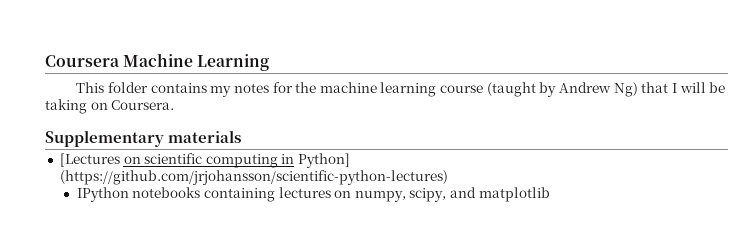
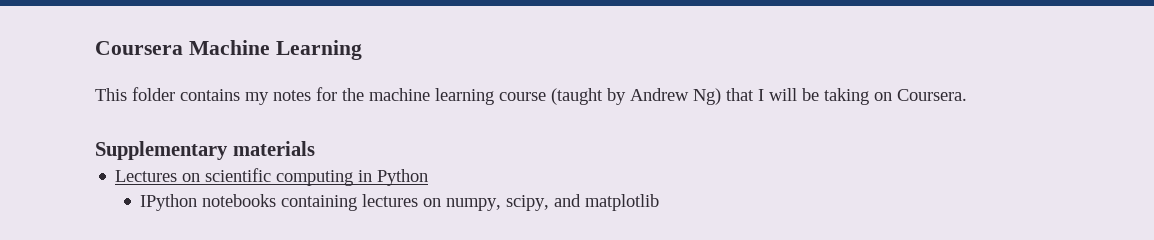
[59,153,120,167] [Lectures -> [115,170,178,182] Lectures
[298,153,351,168] [59,170,448,185] Python] (https://github.com/jrjohansson/scientific-python-lectures) -> [377,169,429,186] Python

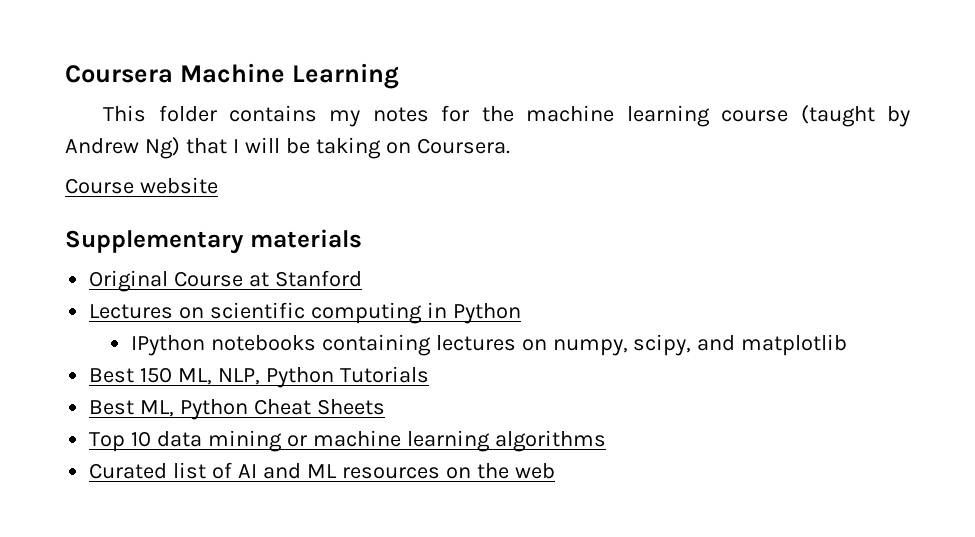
(967, 95) none -> [65,177,218,194] // Course website
(315, 148) none -> [89,270,363,292] // Original Course at Stanford
(660, 202) none -> [89,366,429,388] [89,399,385,420] [89,430,606,452] [89,462,555,479] // Best 150 ML, NLP, Python Tutorials // Best ML, Python Cheat Sheets // Top 10 data mining or machine learning algorithms // Curated list of AI and ML resources on the web

